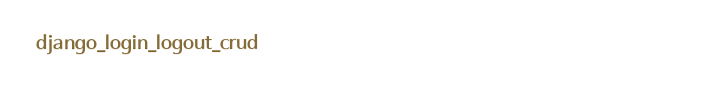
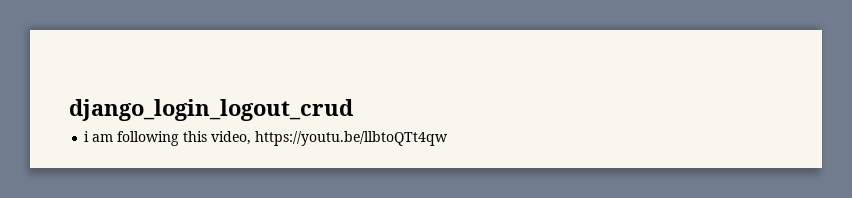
(258, 45) none -> [84,131,449,146] // i am following this video, https://youtu.be/llbtoQTt4qw

